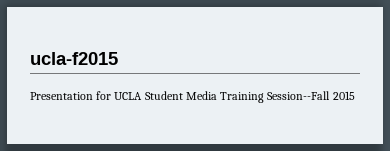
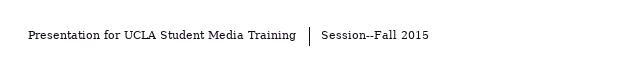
[30,52,118,65] ucla-f2015 // -> (28, 35) none

